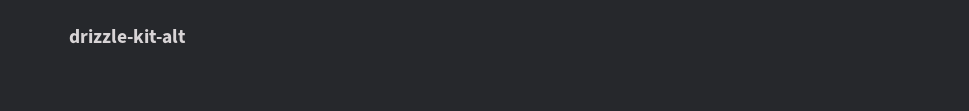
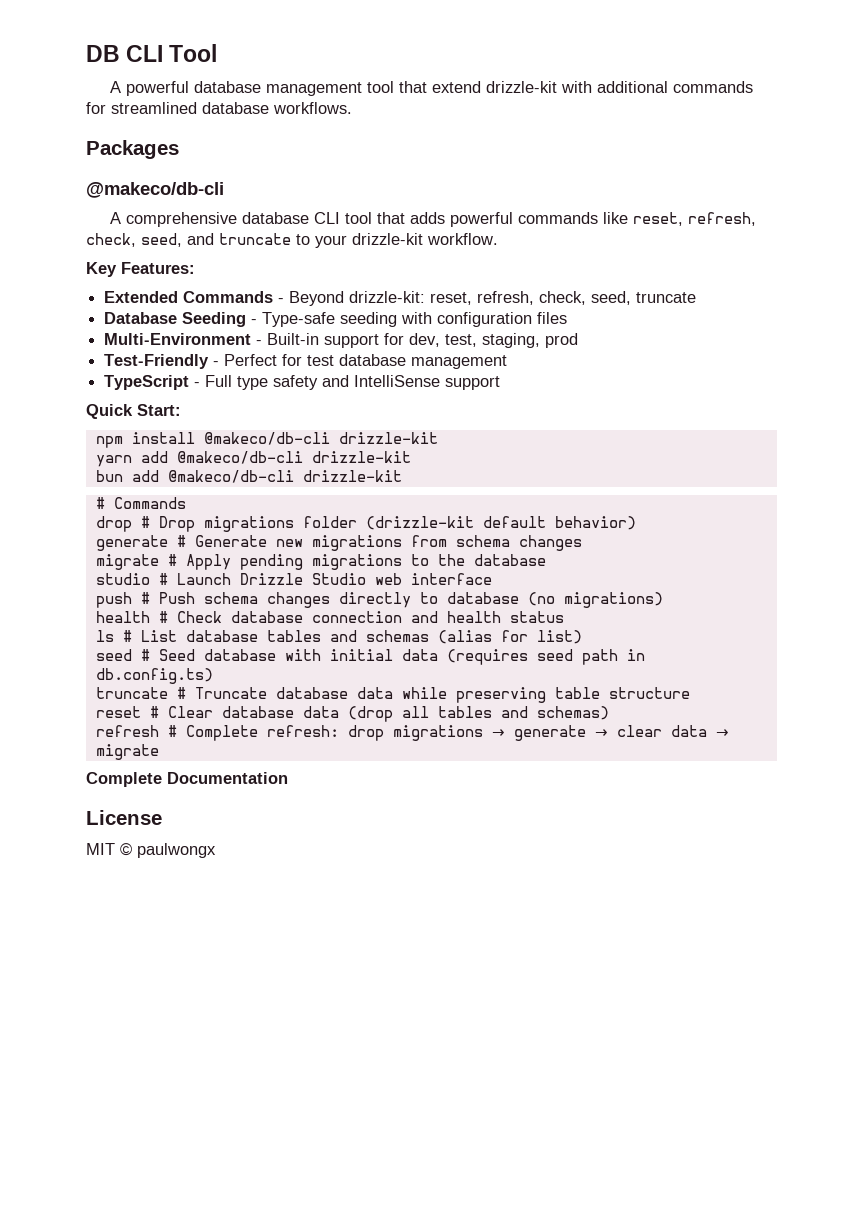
[69,29,186,44] drizzle-kit-alt -> [86,44,218,62] [110,81,754,96] [86,102,352,114] [86,140,179,159] [86,182,224,198] [110,212,757,227] [86,233,498,248] [86,262,195,277] [104,291,697,306] [104,312,568,327] [104,333,579,348] [104,354,508,369] [104,375,501,390] [86,404,181,419] [95,432,438,448] [95,451,411,467] [95,470,402,483] [95,497,186,509] [95,516,636,532] [95,535,582,551] [95,554,546,570] [95,573,492,585] [95,592,663,608] [95,611,564,623] [95,630,582,644] [95,649,645,665] [95,668,213,684] [95,687,690,703] [95,706,609,722] [95,725,729,741] [95,744,159,760] [86,772,288,787] [86,810,162,825] [86,843,216,858] DB CLI Tool // A powerful database management tool that extend drizzle-kit with additional commands for streamlined database workflows. // Packages // @makeco/db-cli // A comprehensive database CLI tool that adds powerful commands like reset, refresh, check, seed, and truncate to your drizzle-kit workflow. // Key Features: // Extended Commands - Beyond drizzle-kit: reset, refresh, check, seed, truncate // Database Seeding - Type-safe seeding with configuration files // Multi-Environment - Built-in support for dev, test, staging, prod // Test-Friendly - Perfect for test database management // TypeScript - Full type safety and IntelliSense support // Quick Start: // npm install @makeco/db-cli drizzle-kit // yarn add @makeco/db-cli drizzle-kit // bun add @makeco/db-cli drizzle-kit // # Commands // drop # Drop migrations folder (drizzle-kit default behavior) // generate # Generate new migrations from schema changes // migrate # Apply pending migrations to the database // studio # Launch Drizzle Studio web interface // push # Push schema changes directly to database (no migrations) // health # Check database connection and health status // ls # List database tables and schemas (alias for list) // seed # Seed database with initial data (requires seed path in db.config.ts) // truncate # Truncate database data while preserving table structure // reset # Clear database data (drop all tables and schemas) // refresh # Complete refresh: drop migrations → generate → clear data → migrate // Complete Documentation // License // MIT © paulwongx

